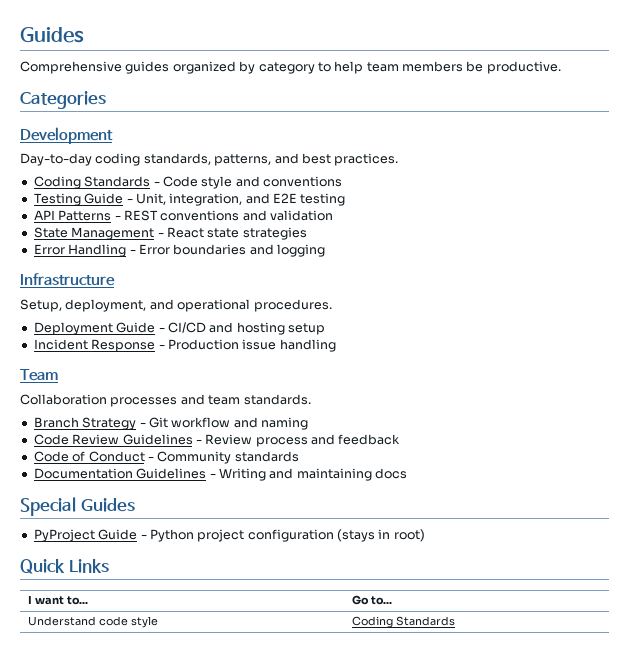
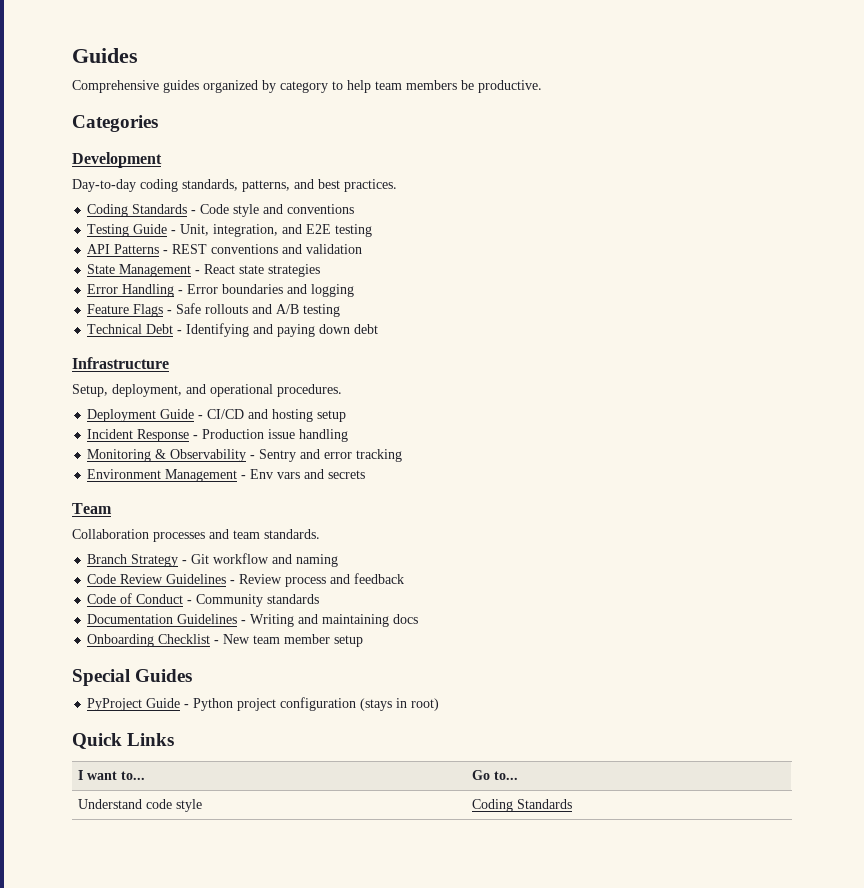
(325, 250) none -> [87,303,341,317] [87,323,379,337] // Feature Flags - Safe rollouts and A/B testing // Technical Debt - Identifying and paying down debt
(336, 345) none -> [87,449,403,462] [87,469,366,482] // Monitoring & Observability - Sentry and error tracking // Environment Management - Env vars and secrets
(407, 473) none -> [87,634,364,647] // Onboarding Checklist - New team member setup

